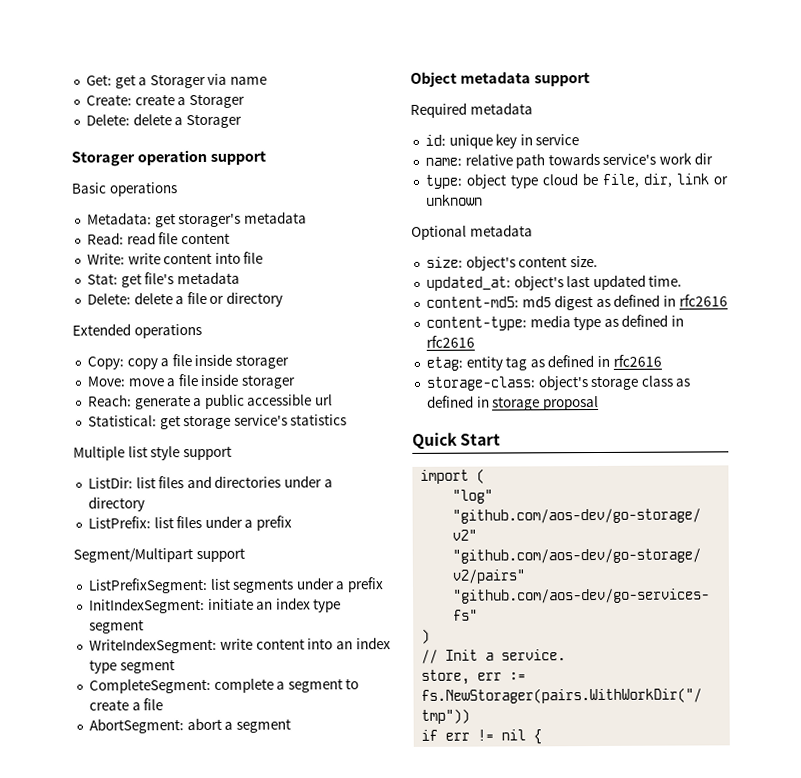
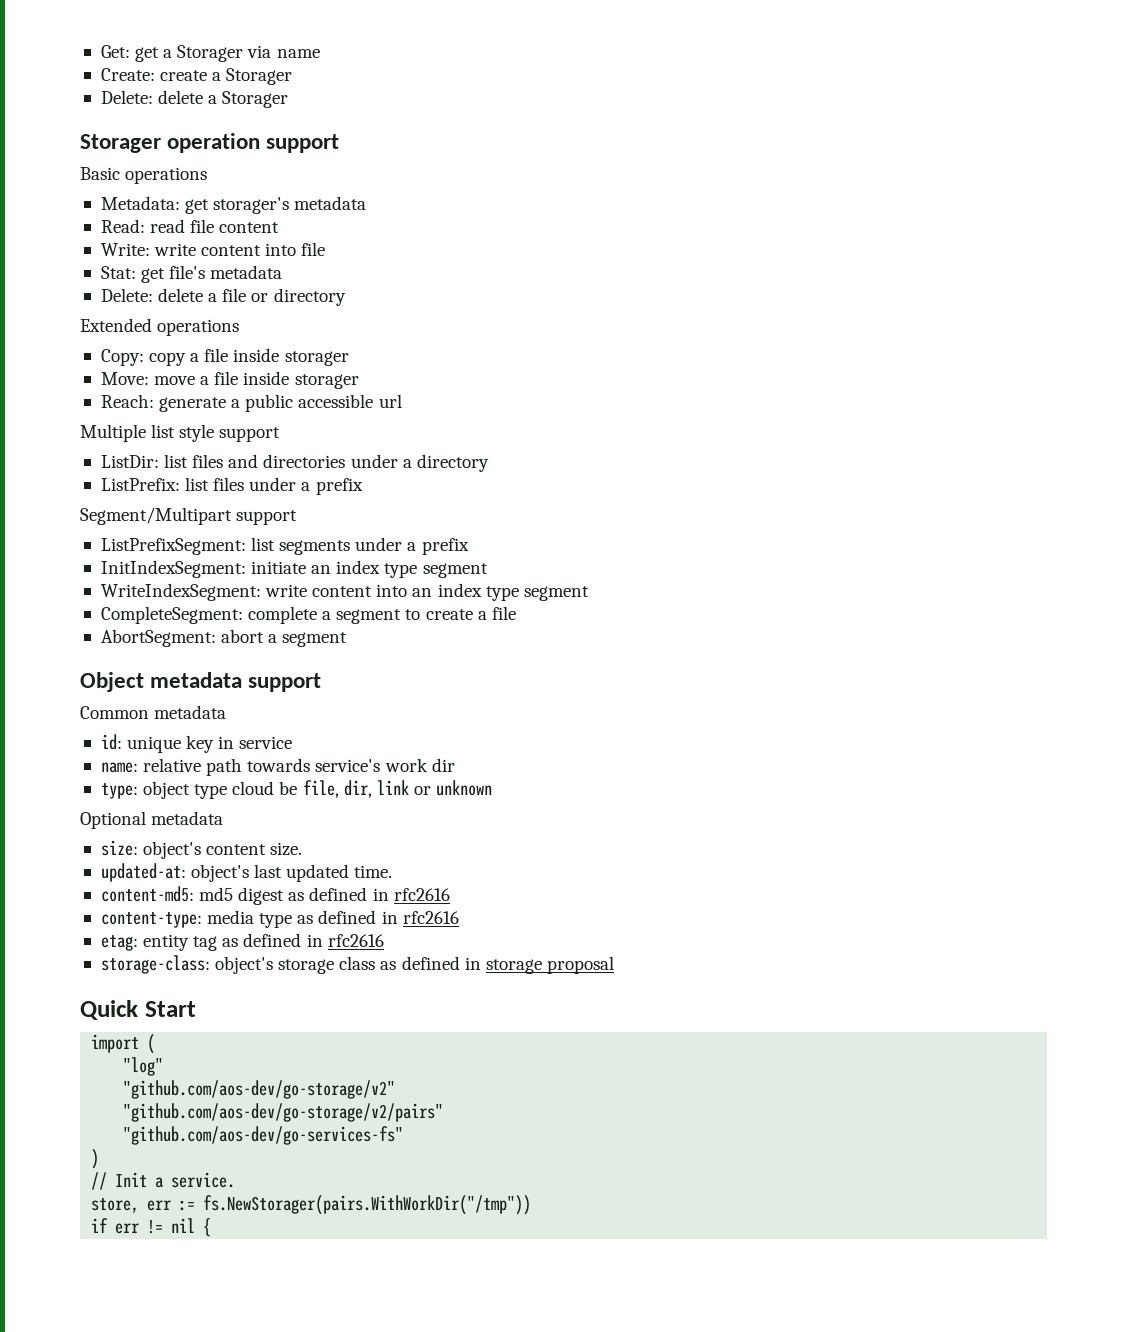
[87,414,348,430] // Statistical: get storage service's statistics -> (402, 401) none
[410,102,467,118] Required -> [80,706,149,719] Common
[425,276,511,291] updated_at: -> [100,863,186,882] updated-at:

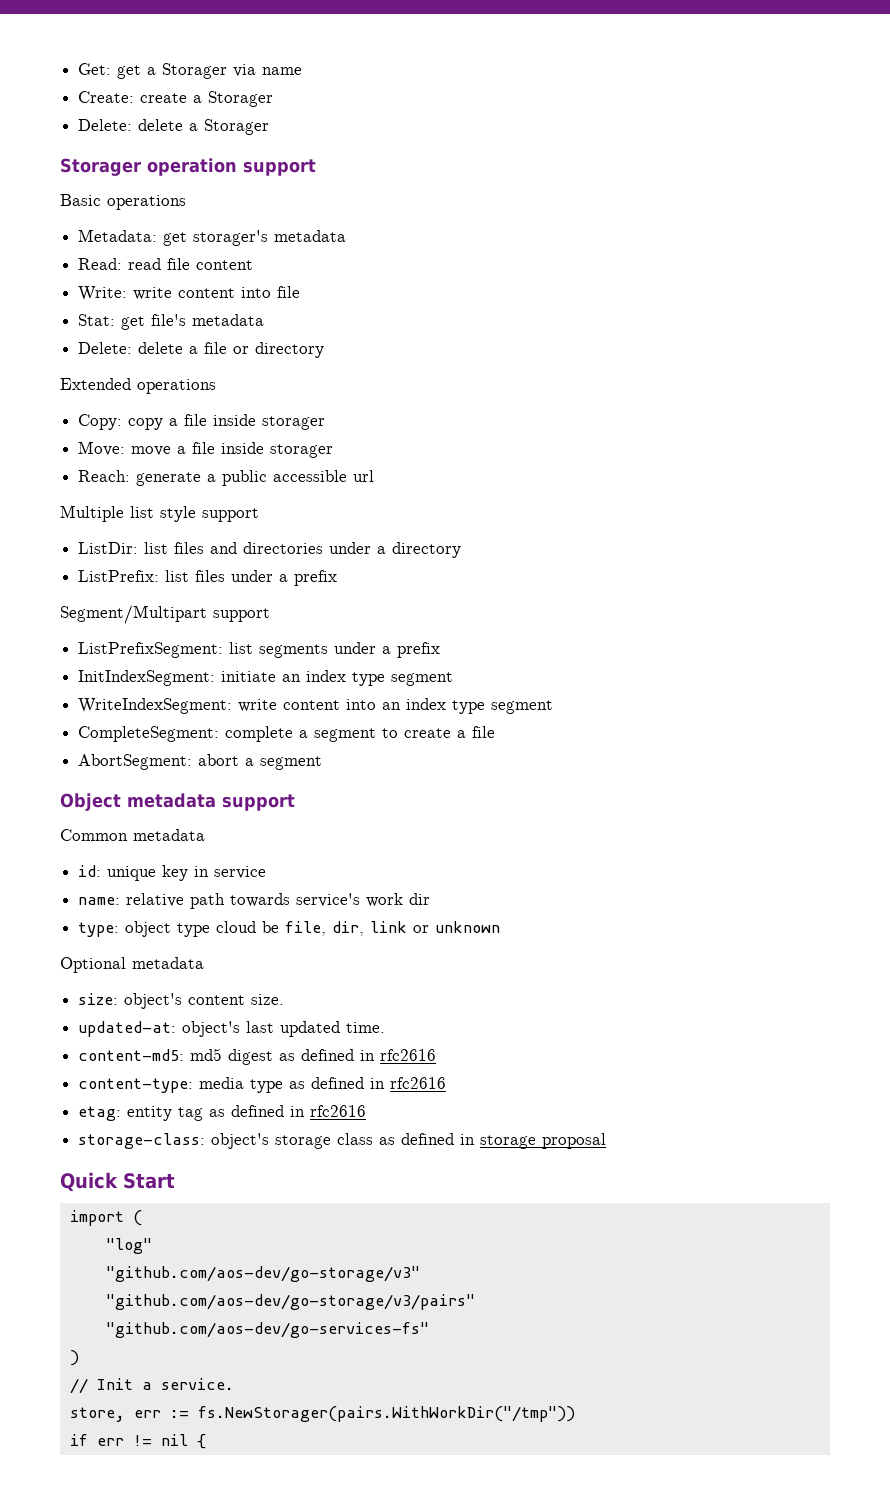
[123,1080,396,1099] [123,1103,444,1122] "github.com/aos-dev/go-storage/v2" // "github.com/aos-dev/go-storage/v2/pairs" -> [105,1266,420,1282] [105,1294,475,1310] "github.com/aos-dev/go-storage/v3" // "github.com/aos-dev/go-storage/v3/pairs"

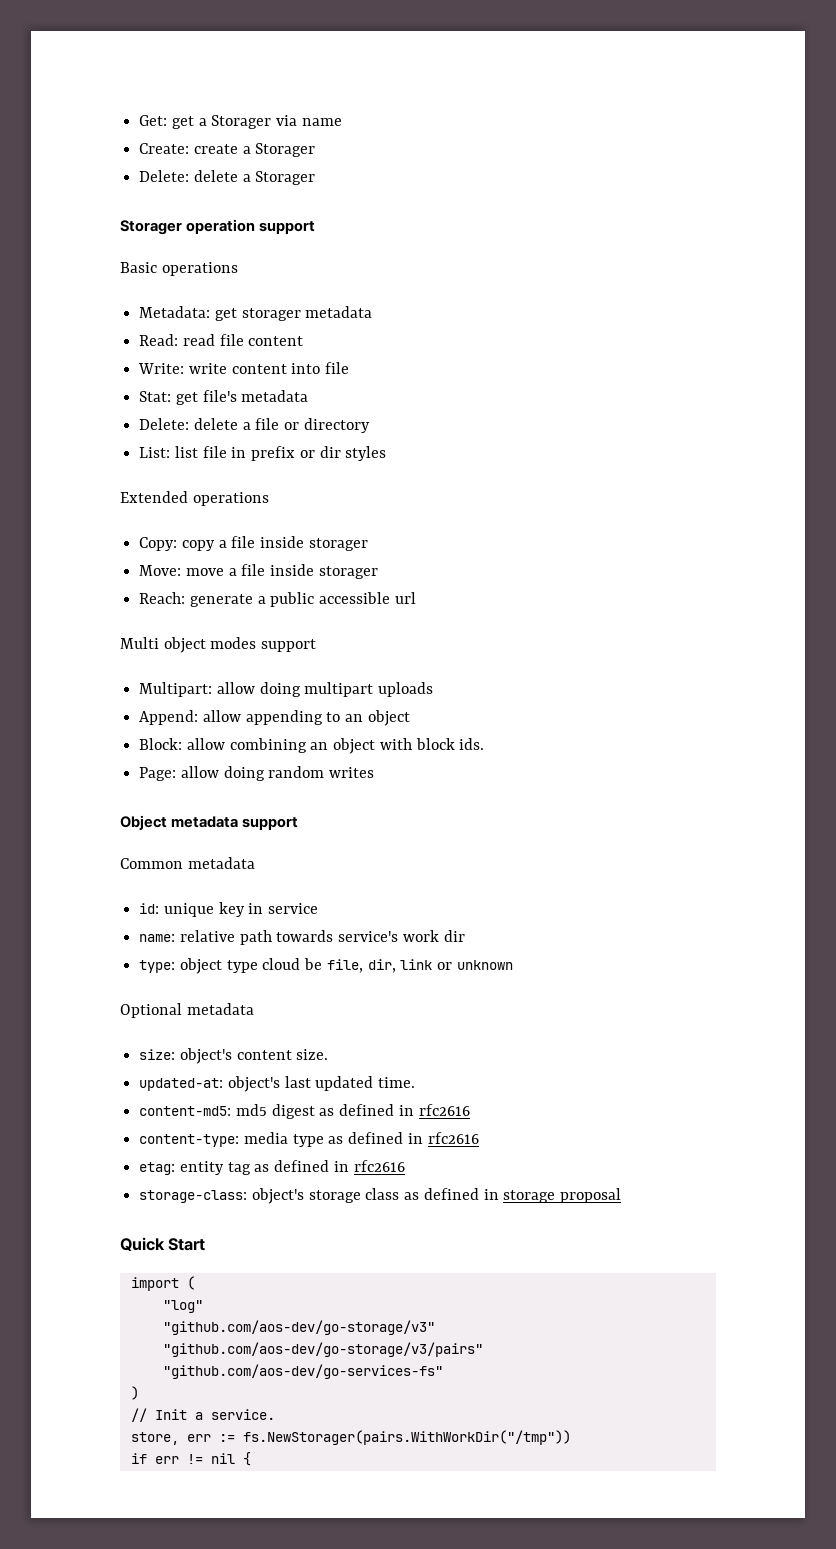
[193,230,269,246] storager's -> [241,308,301,321] storager
(325, 350) none -> [139,446,387,461] // List: list file in prefix or dir styles
[60,505,259,522] [78,542,462,558] [78,570,338,586] [60,605,270,624] [78,642,441,658] [78,670,454,686] [78,698,554,714] [78,726,496,742] [78,754,323,770] Multiple list style support // ListDir: list files and directories under a directory // ListPrefix: list files under a prefix // Segment/Multipart support // ListPrefixSegment: list segments under a prefix // InitIndexSegment: initiate an index type segment // WriteIndexSegment: write content into an index type segment // CompleteSegment: complete a segment to create a file // AbortSegment: abort a segment -> [120,637,317,653] [139,682,434,697] [139,710,410,726] [139,738,485,754] [139,766,375,781] Multi object modes support // Multipart: allow doing multipart uploads // Append: allow appending to an object // Block: allow combining an object with block ids. // Page: allow doing random writes

